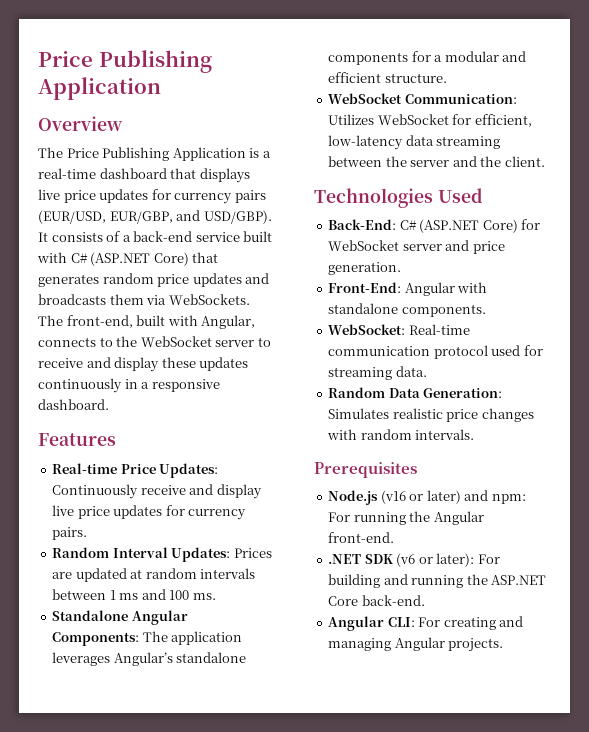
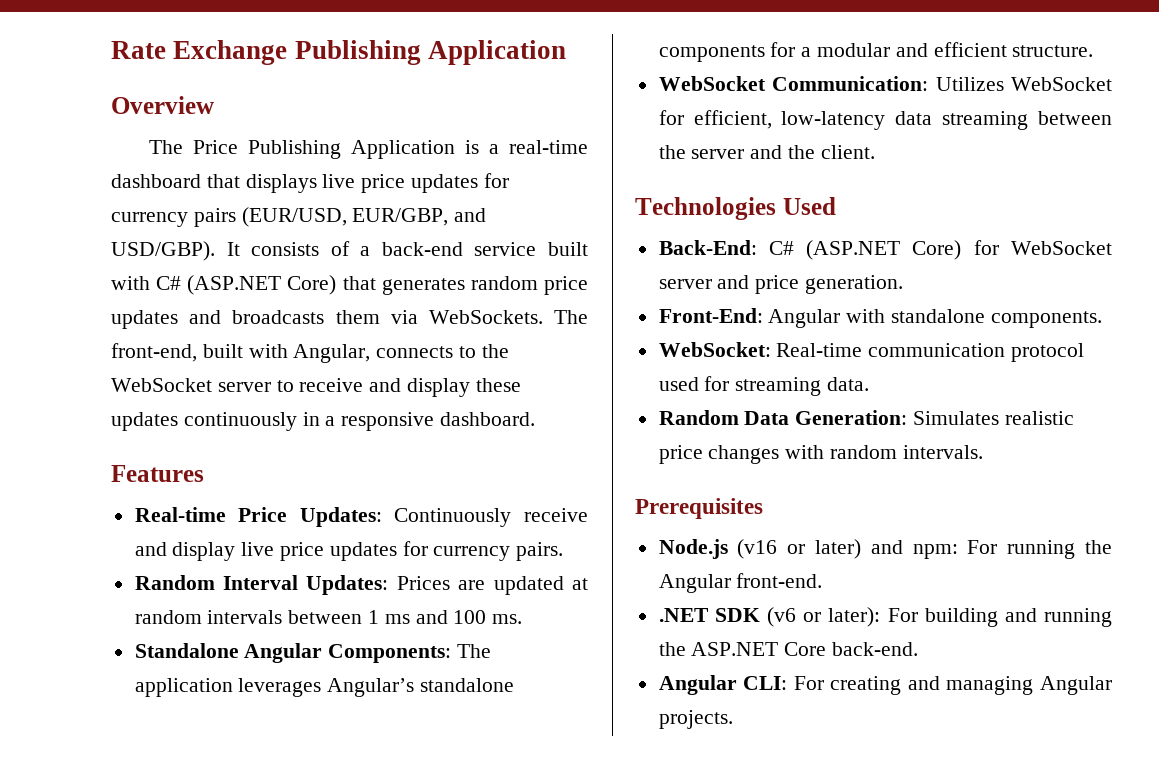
[38,51,93,67] Price -> [111,40,288,65] Rate Exchange

